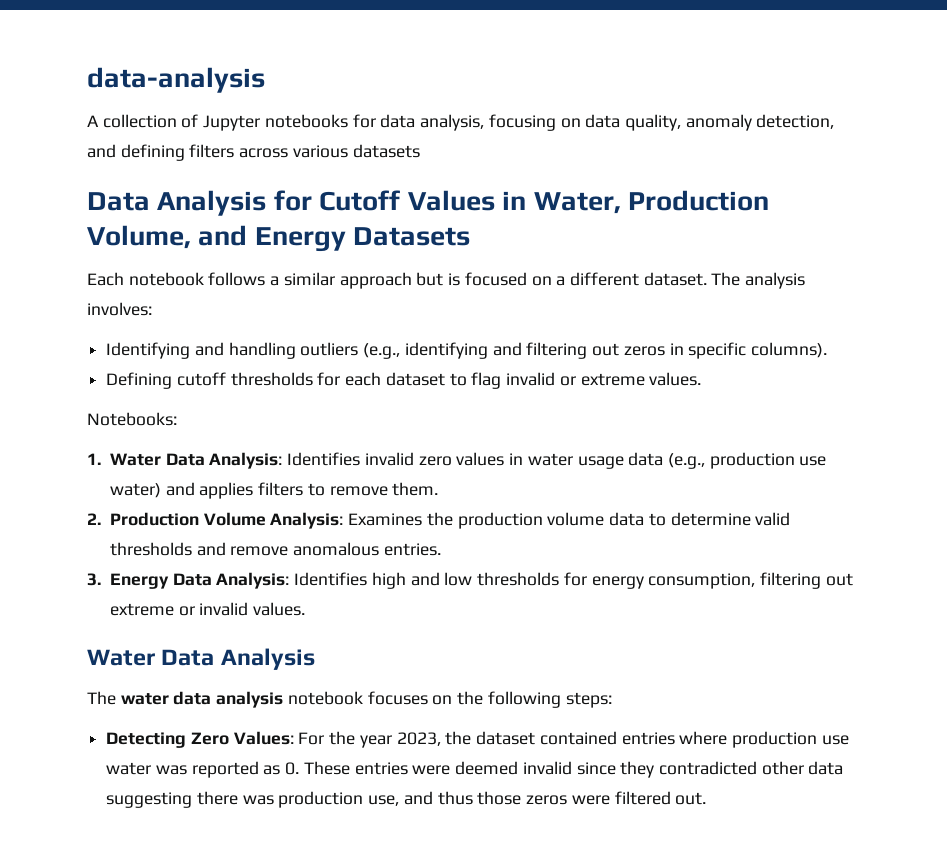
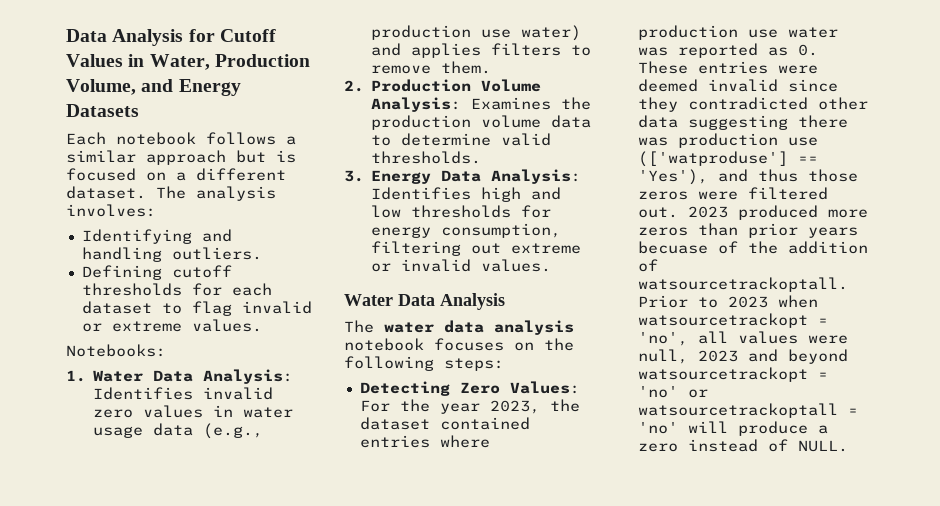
[87,67,265,93] [87,114,835,131] [87,144,420,161] data-analysis // A collection of Jupyter notebooks for data analysis, focusing on data quality, anomaly detection, and defining filters across various datasets // -> (66, 35) none
[300,342,827,359] outliers (e.g., identifying and filtering out zeros in specific columns). -> [171,247,262,260] outliers.
[109,542,441,556] thresholds and remove anomalous entries. -> [371,151,482,164] thresholds.
[368,795,400,806] use, -> [787,137,818,146] [637,151,818,167] [637,169,708,185] use (['watproduse'] == 'Yes'),
(707, 798) none -> [687,205,868,220] [637,223,858,238] [637,241,868,254] [637,259,658,272] [637,277,848,292] [637,295,818,308] [637,313,828,328] [637,331,848,346] [637,349,848,364] [637,367,828,382] [637,386,708,398] [637,403,858,418] [637,421,828,436] [637,439,848,452] 2023 produced more zeros than prior years becuase of the addition of watsourcetrackoptall. Prior to 2023 when watsourcetrackopt = 'no', all values were null, 2023 and beyond watsourcetrackopt = 'no' or watsourcetrackoptall = 'no' will produce a zero instead of NULL.

